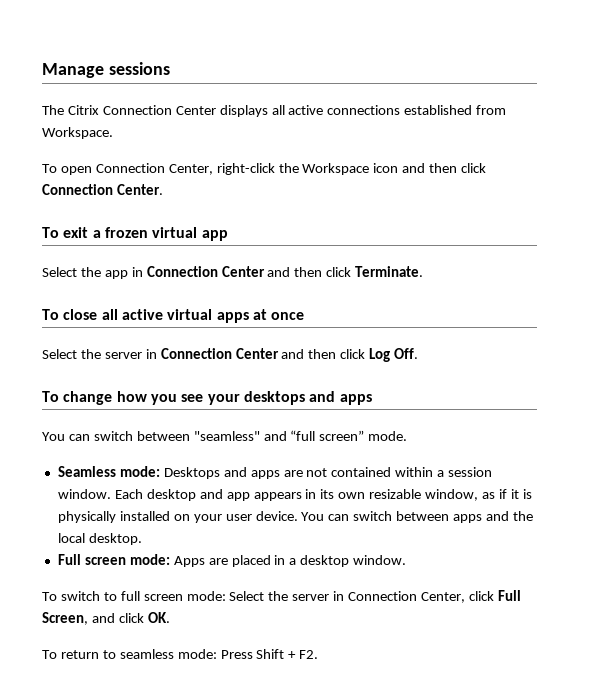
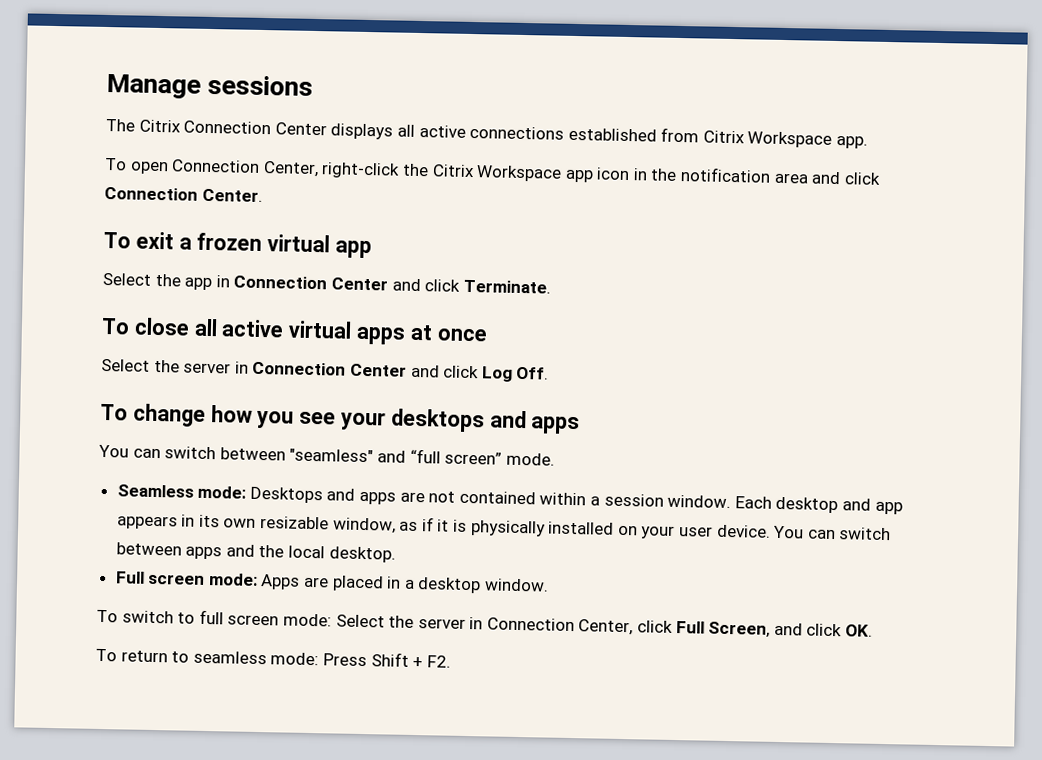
[42,127,113,139] Workspace. -> [702,130,869,149] Citrix Workspace app.
[302,163,458,175] Workspace icon and then -> [431,164,842,185] Citrix Workspace app icon in the notification area and
[294,267,323,277] then -> (421, 285) none
[308,349,337,359] then -> (440, 371) none

